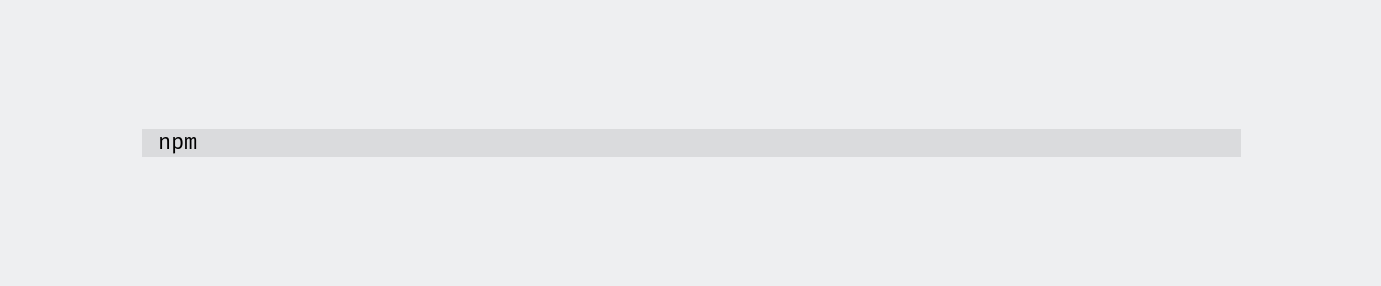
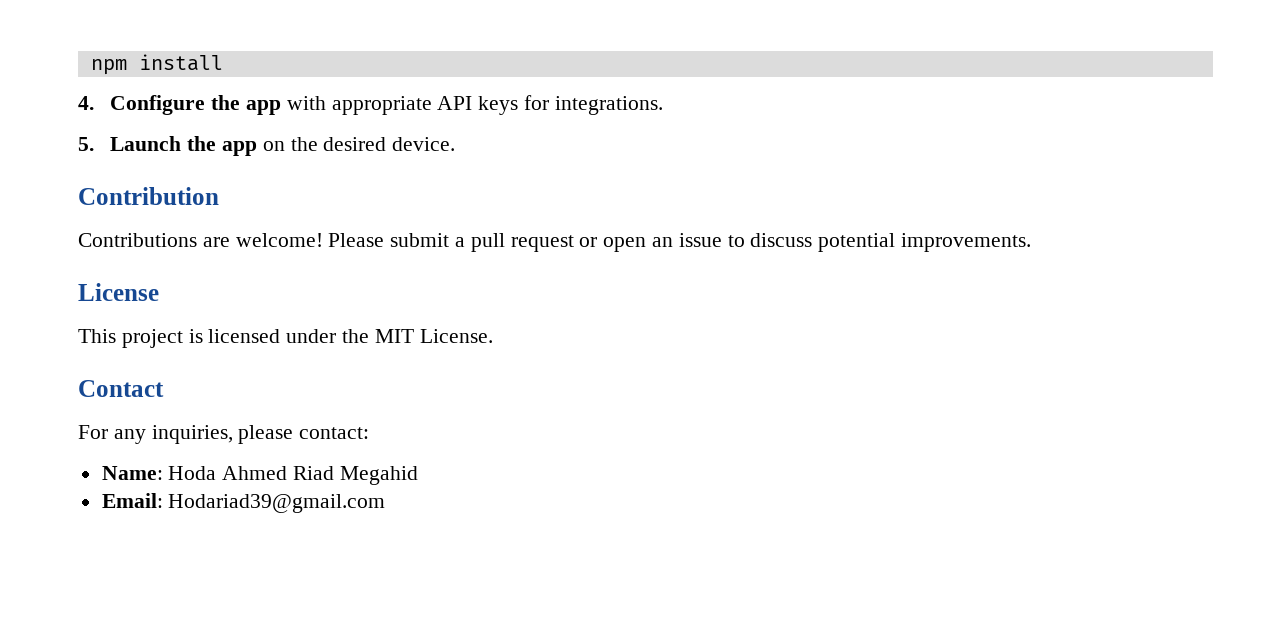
(197, 145) none -> [138,54,223,71] [78,95,663,115] [78,136,456,156] [78,187,219,205] [78,233,1032,252] [78,283,159,301] [78,329,493,348] [78,380,164,397] [78,425,370,444] [101,466,418,485] [101,493,386,513] install // 4. Configure the app with appropriate API keys for integrations. // 5. Launch the app on the desired device. // Contribution // Contributions are welcome! Please submit a pull request or open an issue to discuss potential improvements. // License // This project is licensed under the MIT License. // Contact // For any inquiries, please contact: // Name: Hoda Ahmed Riad Megahid // Email: Hodariad39@gmail.com

